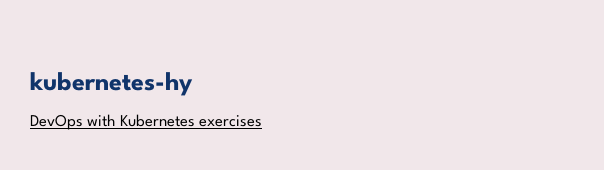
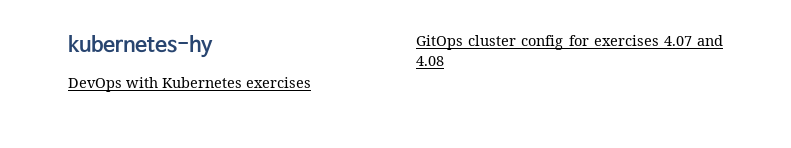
(263, 121) none -> [416,35,723,50] [416,56,444,66] // GitOps cluster config for exercises 4.07 and 4.08

